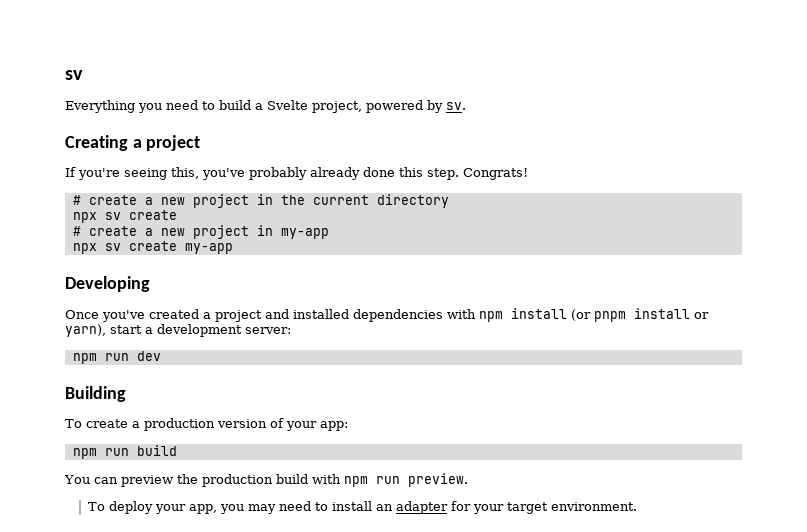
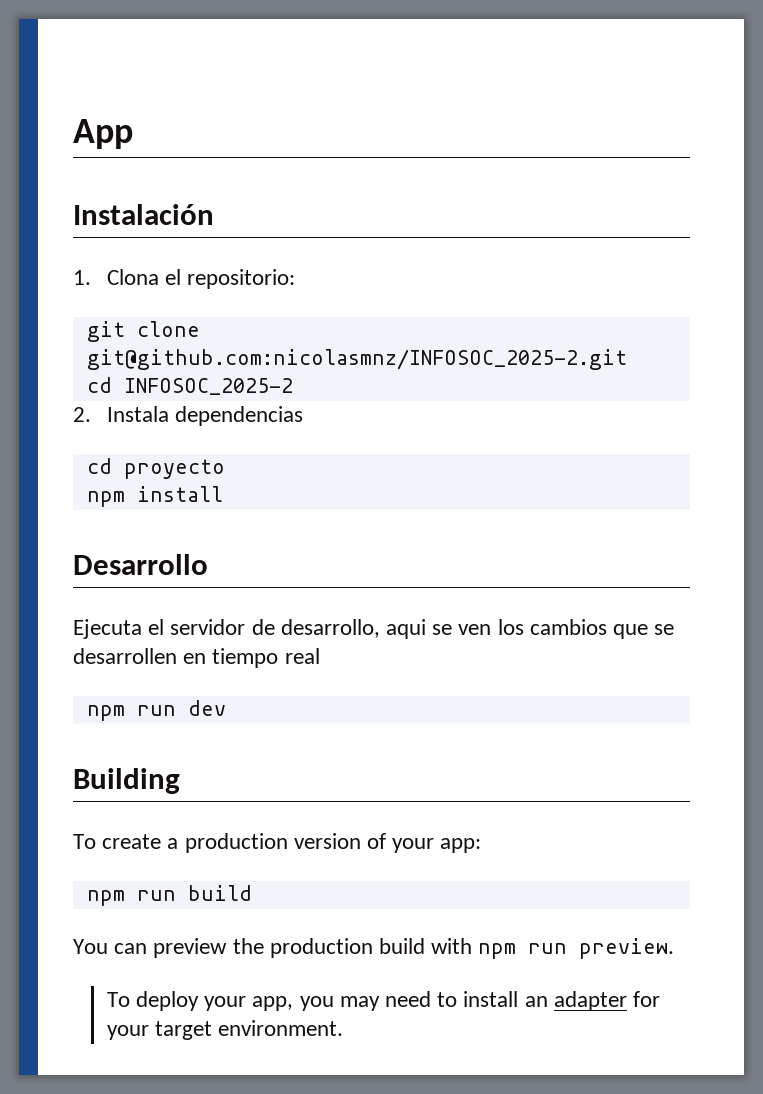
[65,70,83,80] [65,100,466,113] [65,135,201,151] [65,167,528,180] [72,194,449,208] [72,210,177,223] [72,225,329,239] [72,241,233,254] [65,276,150,292] [65,308,709,322] [65,324,291,337] sv // Everything you need to build a Svelte project, powered by sv. // Creating a project // If you're seeing this, you've probably already done this step. Congrats! // # create a new project in the current directory // npx sv create // # create a new project in my-app // npx sv create my-app // Developing // Once you've created a project and installed dependencies with npm install (or pnpm install or yarn), start a development server: -> [73,119,133,149] [73,204,214,225] [73,269,296,289] [86,321,200,342] [86,349,627,370] [86,377,293,395] [73,406,303,426] [86,458,225,479] [86,486,223,507] [73,554,208,575] [73,619,675,639] [73,648,320,668] App // Instalación // 1. Clona el repositorio: // git clone git@github.com:nicolasmnz/INFOSOC_2025-2.git // cd INFOSOC_2025-2 // 2. Instala dependencias // cd proyecto // npm install // Desarrollo // Ejecuta el servidor de desarrollo, aqui se ven los cambios que se desarrollen en tiempo real

